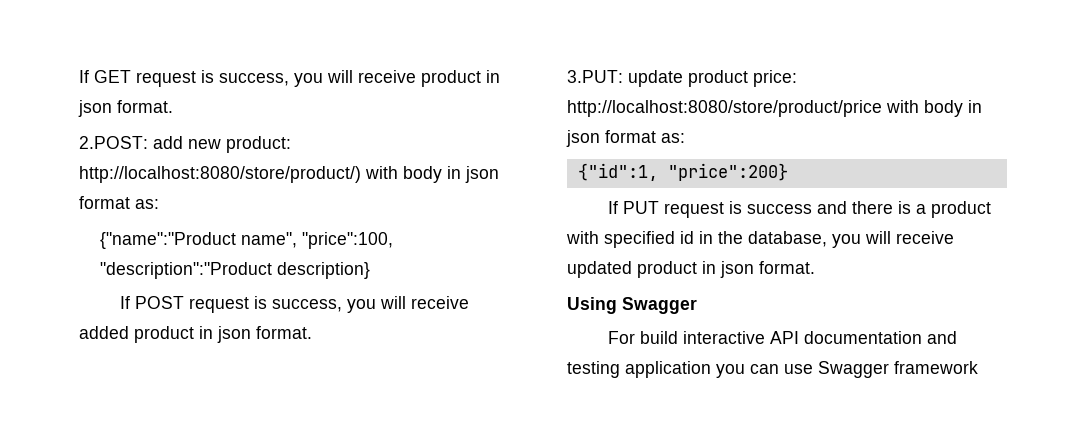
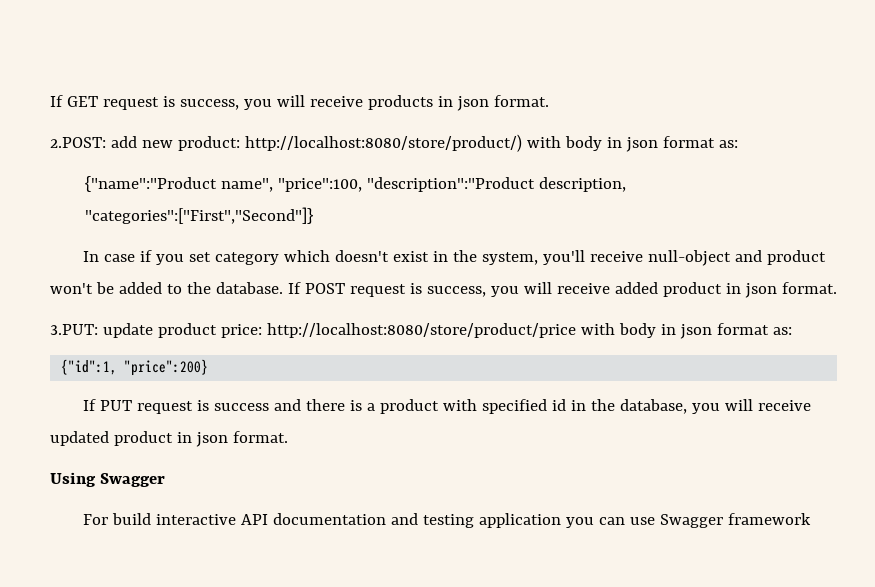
[421,70,481,87] product -> [367,95,433,110] products
[277,262,371,279] description} // -> [538,177,626,192] [84,207,313,224] [82,250,826,266] [50,282,283,294] description, "categories":["First","Second"]} // In case if you set category which doesn't exist in the system, you'll receive null-object and product won't be added to the database.

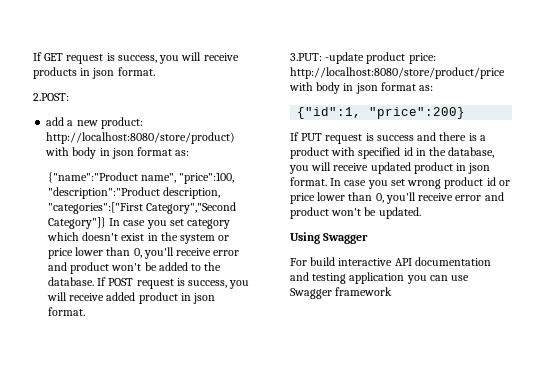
[110,136,137,148] add -> [46,117,74,126] // add a
[244,134,522,152] http://localhost:8080/store/product/) -> [46,132,236,144] http://localhost:8080/store/product)
[84,207,313,224] [82,250,152,262] "categories":["First","Second"]} // In case if -> [47,202,237,214] [47,217,146,229] "categories":["First Category","Second Category"]} In case
[481,250,731,266] system, you'll receive null-object -> [180,234,230,244] [47,247,240,259] system or price lower than 0, you'll receive error
[102,323,153,338] update -> [325,52,365,64] -update
(288, 437) none -> [330,177,510,189] [290,192,504,204] [290,207,421,219] In case you set wrong product id or price lower than 0, you'll receive error and product won't be updated.

